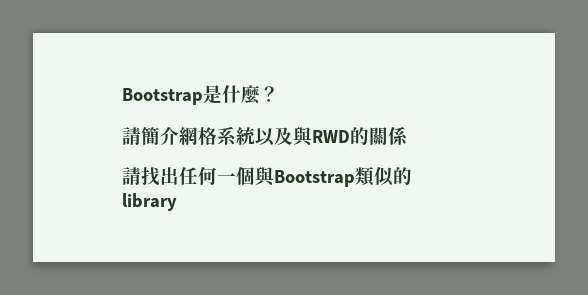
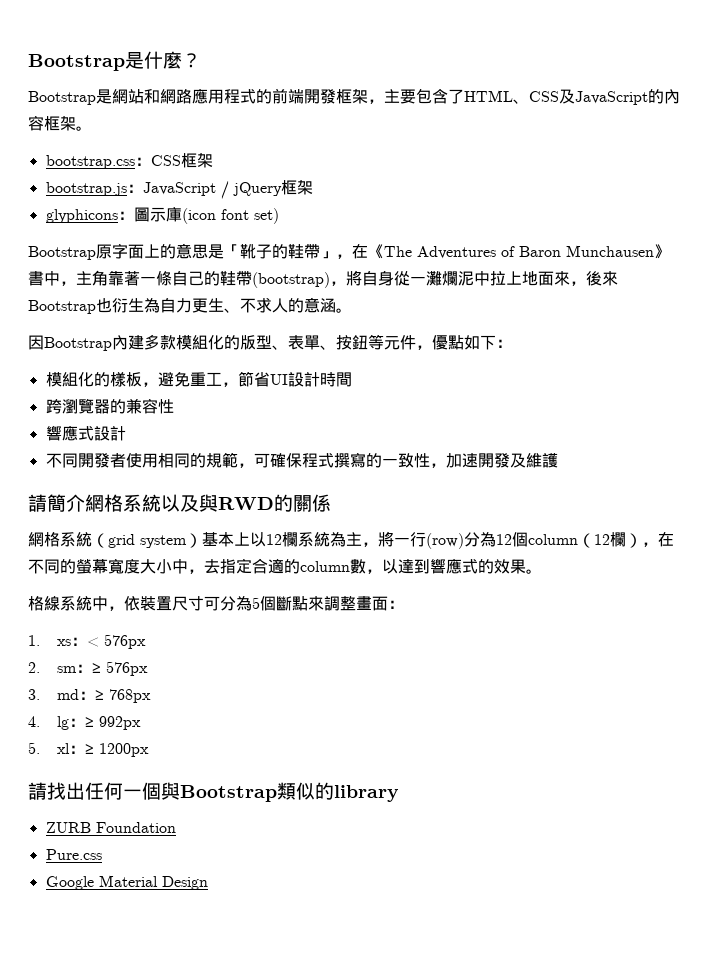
(279, 94) none -> [28,88,680,105] [28,115,92,131] [45,153,213,169] [45,180,313,199] [45,207,279,224] [28,243,670,260] [28,270,618,288] [28,297,352,314] [28,334,512,351] [45,371,352,387] [45,398,174,414] [45,425,126,441] [45,452,558,468] // Bootstrap是網站和網路應用程式的前端開發框架，主要包含了HTML、CSS及JavaScript的內容框架。 // bootstrap.css：CSS框架 // bootstrap.js：JavaScript / jQuery框架 // glyphicons：圖示庫(icon font set) // Bootstrap原字面上的意思是「靴子的鞋帶」，在《The Adventures of Baron Munchausen》書中，主角靠著一條自己的鞋帶(bootstrap)，將自身從一灘爛泥中拉上地面來，後來Bootstrap也衍生為自力更生、不求人的意涵。 // 因Bootstrap內建多款模組化的版型、表單、按鈕等元件，優點如下： // 模組化的樣板，避免重工，節省UI設計時間 // 跨瀏覽器的兼容性 // 響應式設計 // 不同開發者使用相同的規範，可確保程式撰寫的一致性，加速開發及維護
(408, 136) none -> [28,531,674,549] [28,558,542,574] [28,596,404,611] [28,634,147,649] [28,661,149,676] [28,689,152,703] [28,716,142,730] [28,742,150,757] // 網格系統（grid system）基本上以12欄系統為主，將一行(row)分為12個column（12欄），在不同的螢幕寬度大小中，去指定合適的column數，以達到響應式的效果。 // 格線系統中，依裝置尺寸可分為5個斷點來調整畫面： // 1. xs：< 576px // 2. sm：≥ 576px // 3. md：≥ 768px // 4. lg：≥ 992px // 5. xl：≥ 1200px
(177, 202) none -> [45,822,176,833] [45,849,102,860] [45,875,208,890] // ZURB Foundation // Pure.css // Google Material Design

